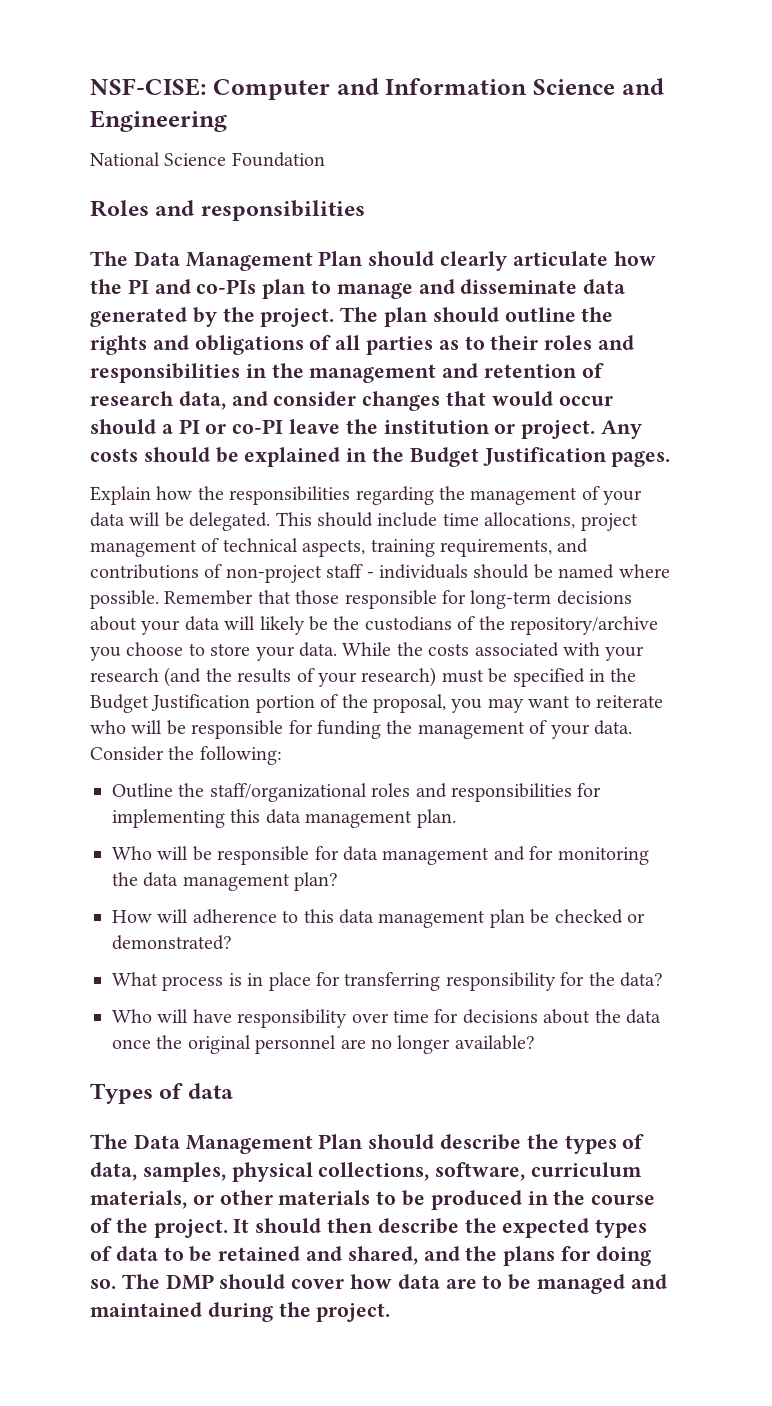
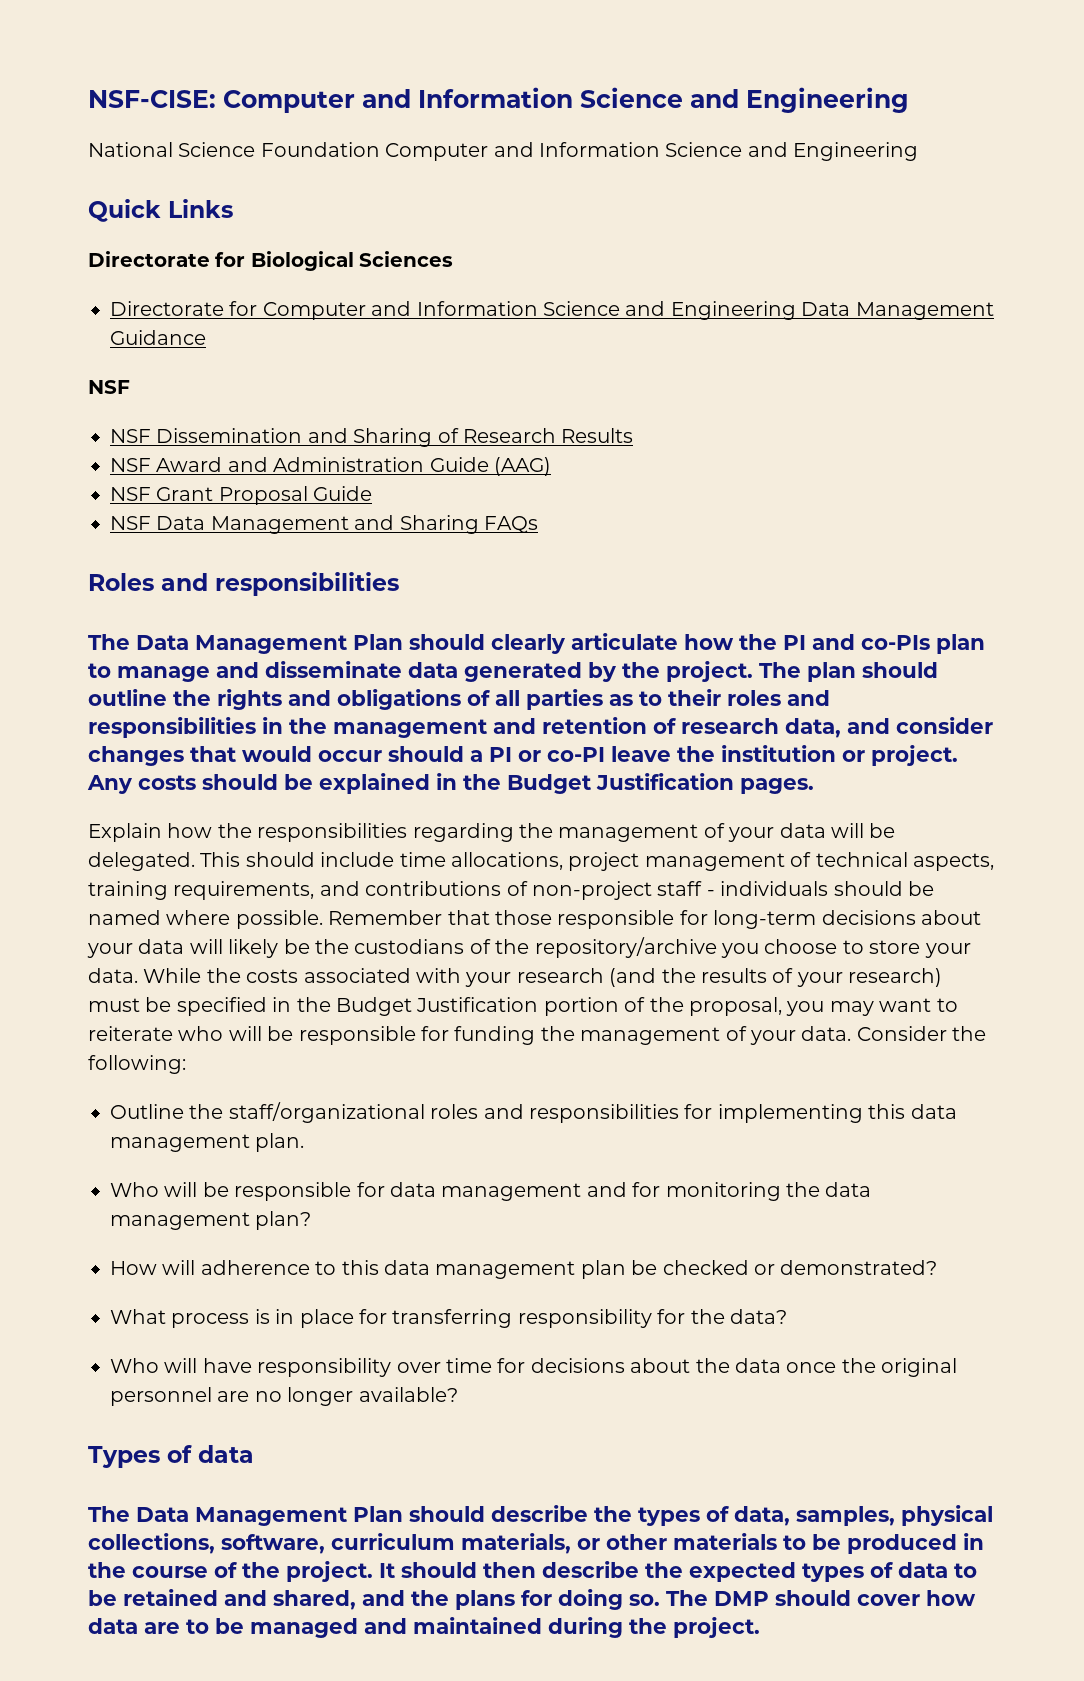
(325, 159) none -> [385,142,919,161] [88,199,233,222] [88,251,454,271] [110,301,994,320] [110,330,206,345] [88,380,130,394] [110,428,634,447] [110,457,551,476] [110,486,373,505] [110,515,538,534] Computer and Information Science and Engineering // Quick Links // Directorate for Biological Sciences // Directorate for Computer and Information Science and Engineering Data Management Guidance // NSF // NSF Dissemination and Sharing of Research Results // NSF Award and Administration Guide (AAG) // NSF Grant Proposal Guide // NSF Data Management and Sharing FAQs

